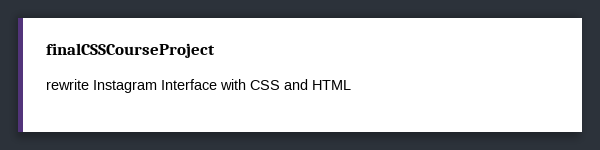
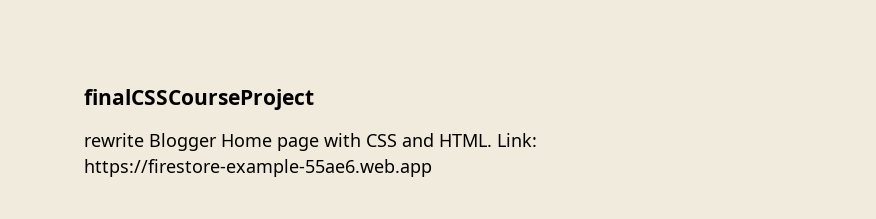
[93,79,351,93] Instagram Interface with CSS and HTML -> [149,133,537,151] [84,159,432,177] Blogger Home page with CSS and HTML. Link: https://firestore-example-55ae6.web.app

